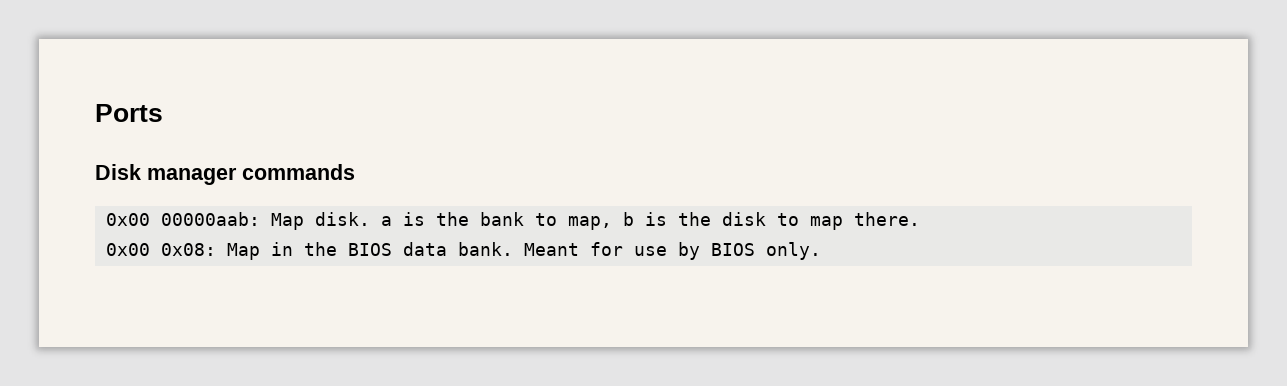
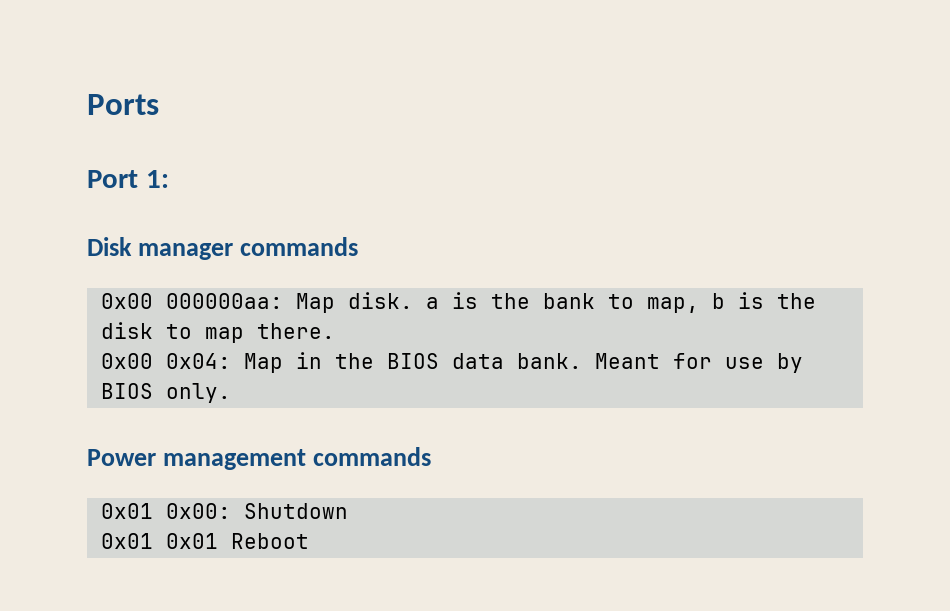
(163, 113) none -> [87,170,169,188] // Port 1:
[161,212,261,226] 00000aab: -> [165,293,283,309] 000000aa:
[161,243,217,256] 0x08: -> [165,353,231,369] 0x04:
(822, 251) none -> [87,447,432,470] [100,503,348,519] [100,533,309,549] // Power management commands // 0x01 0x00: Shutdown // 0x01 0x01 Reboot

